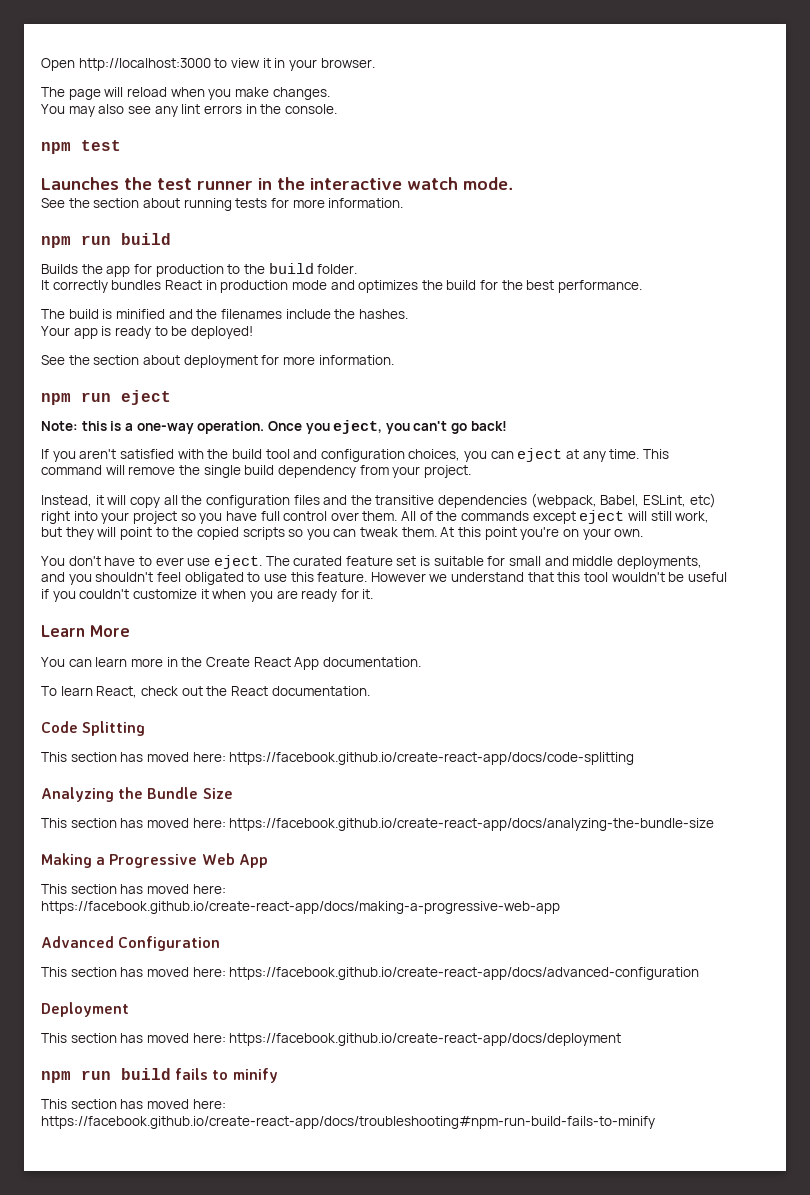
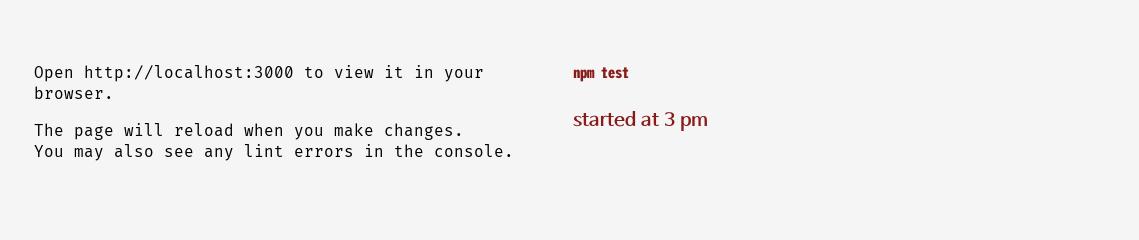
[41,177,513,190] [41,198,404,211] [41,233,171,248] [41,263,358,277] [41,280,643,293] [41,309,408,319] [41,326,253,339] [41,355,394,368] [41,390,171,405] [41,420,507,434] [41,448,669,462] [41,465,471,478] [41,493,716,508] [41,510,710,524] [41,527,644,540] [41,555,702,569] [41,572,727,585] [41,589,374,602] [41,625,130,637] [41,657,421,670] [41,686,370,698] [41,721,146,736] [41,752,635,765] [41,787,233,802] [41,818,715,831] [41,853,268,868] [41,884,226,894] [41,901,560,914] [41,936,221,951] [41,967,700,980] [41,1002,129,1017] [41,1033,622,1046] [41,1068,278,1083] [41,1099,226,1109] [41,1116,655,1129] Launches the test runner in the interactive watch mode. // See the section about running tests for more information. // npm run build // Builds the app for production to the build folder. // It correctly bundles React in production mode and optimizes the build for the best performance. // The build is minified and the filenames include the hashes. // Your app is ready to be deployed! // See the section about deployment for more information. // npm run eject // Note: this is a one-way operation. Once you eject, you can't go back! // If you aren't satisfied with the build tool and configuration choices, you can eject at any time. This command will remove the single build dependency from your project. // Instead, it will copy all the configuration files and the transitive dependencies (webpack, Babel, ESLint, etc) right into your project so you have full control over them. All of the commands except eject will still work, but they will point to the copied scripts so you can tweak them. At this point you're on your own. // You don't have to ever use eject. The curated feature set is suitable for small and middle deployments, and you shouldn't feel obligated to use this feature. However we understand that this tool wouldn't be useful if you couldn't customize it when you are ready for it. // Learn More // You can learn more in the Create React App documentation. // To learn React, check out the React documentation. // Code Splitting // This section has moved here: https://facebook.github.io/create-react-app/docs/code-splitting // Analyzing the Bundle Size // This section has moved here: https://facebook.github.io/create-react-app/docs/analyzing-the-bundle-size // Making a Progressive Web App // This section has moved here: https://facebook.github.io/create-react-app/docs/making-a-progressive-web-app // Advanced Configuration // This section has moved here: https://facebook.github.io/create-react-app/docs/advanced-configuration // Deployment // This section has moved here: https://facebook.github.io/create-react-app/docs/deployment // npm run build fails to minify // This section has moved here: https://facebook.github.io/create-react-app/docs/troubleshooting#npm-run-build-fails-to-minify -> [573,111,709,131] started at 3 pm

